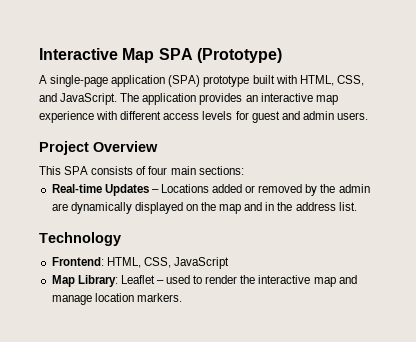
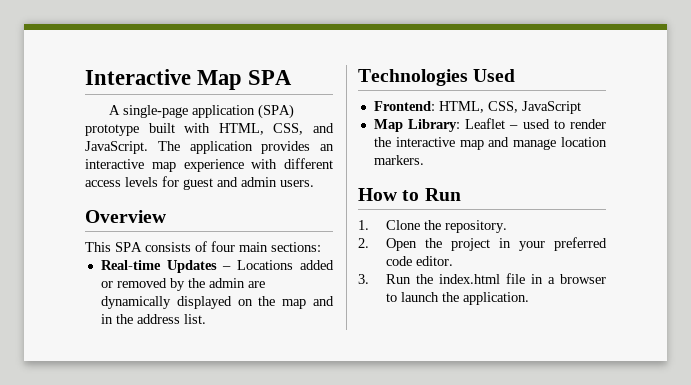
[196,48,282,63] (Prototype) -> (293, 77) none
[39,141,89,155] Project -> (314, 183) none
[39,232,121,246] Technology -> [358,69,516,86] Technologies Used
(182, 297) none -> [358,188,461,201] [358,220,508,233] [358,237,607,251] [386,256,454,266] [358,273,606,284] [386,292,530,305] // How to Run // 1. Clone the repository. // 2. Open the project in your preferred code editor. // 3. Run the index.html file in a browser to launch the application.

